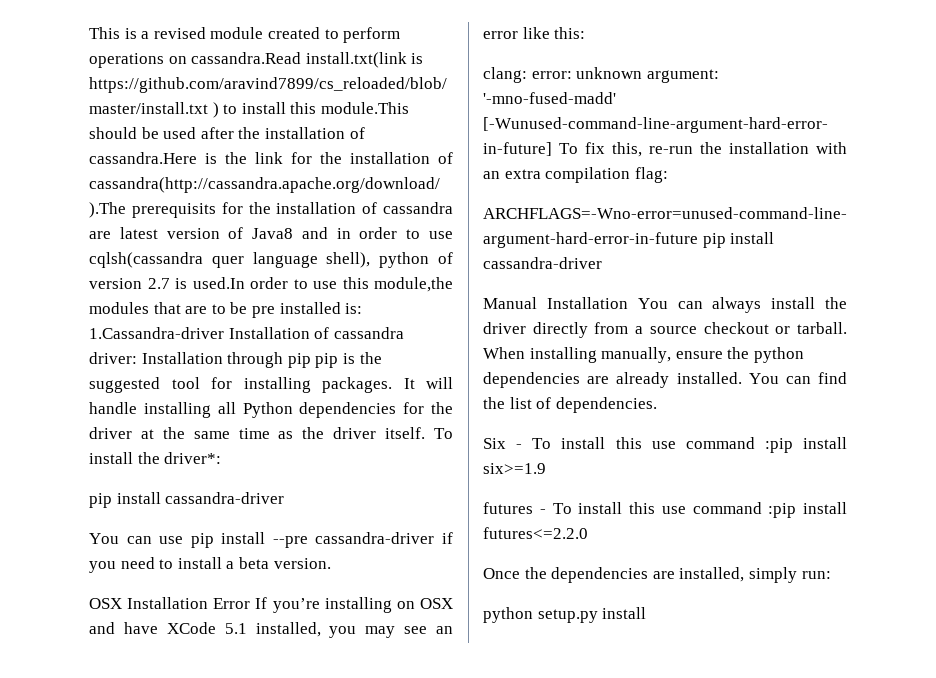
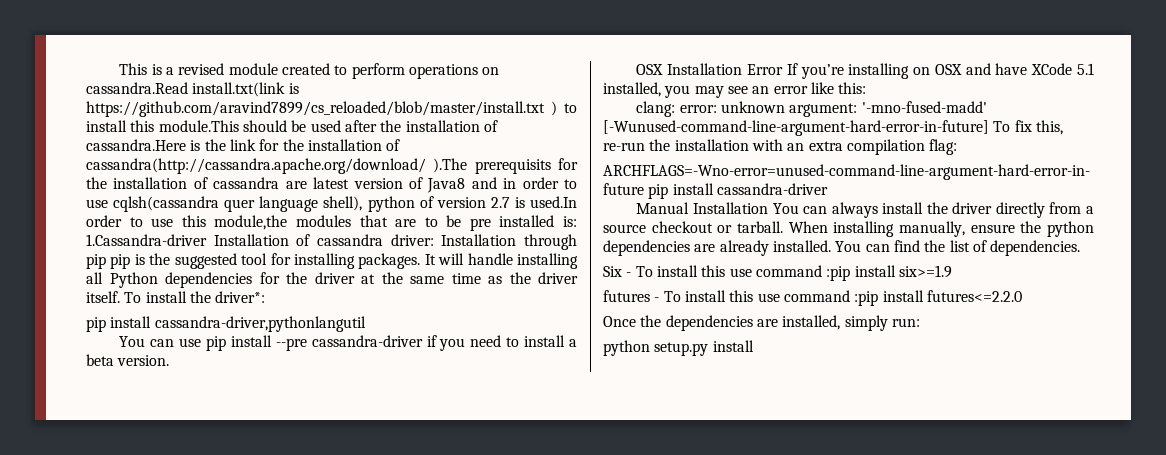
[165,492,285,504] cassandra-driver -> [154,316,366,332] cassandra-driver,pythonlangutil

